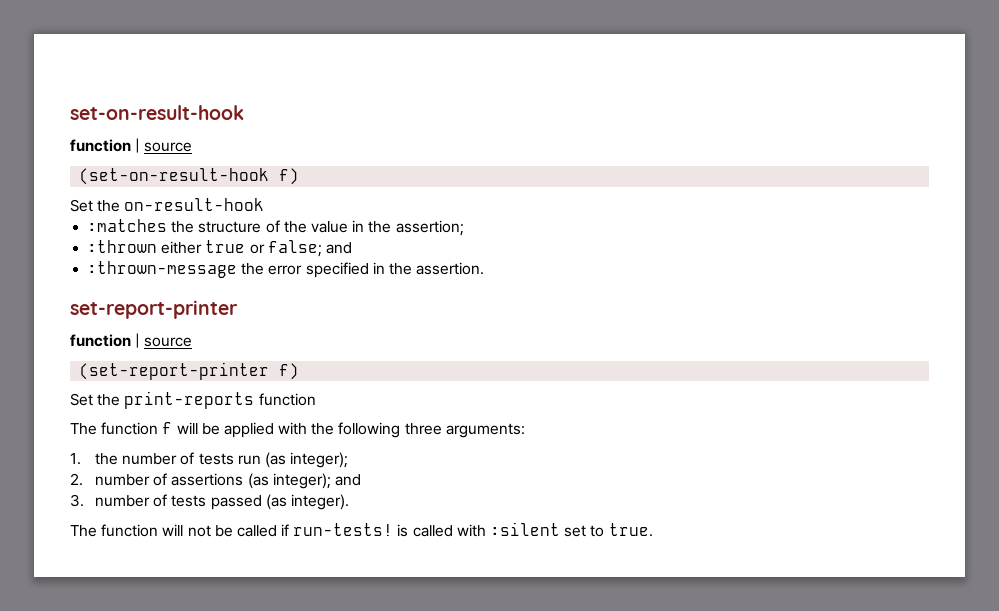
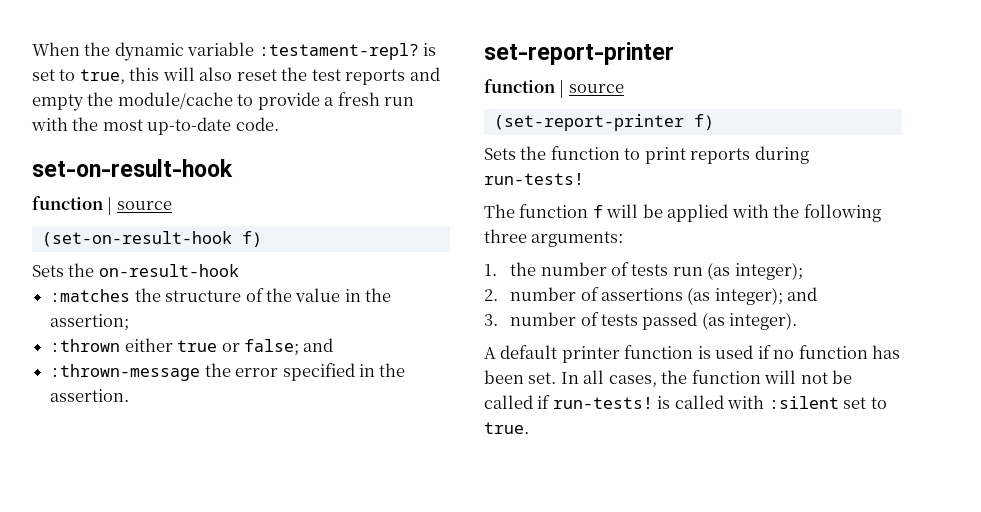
(70, 112) none -> [32,42,437,61] [32,67,440,85] [32,92,415,111] [31,117,279,135] When the dynamic variable :testament-repl? is set to true, this will also reset the test reports and empty the module/cache to provide a fresh run with the most up-to-date code. //
[70,199,93,212] Set -> [32,265,64,277] Sets
[70,391,316,409] Set the print-reports function -> [484,146,809,164] [484,173,584,185] Sets the function to print reports during run-tests!
[70,525,97,537] The -> [484,345,901,363] [484,370,688,387] A default printer function is used if no function has been set. In all cases, the

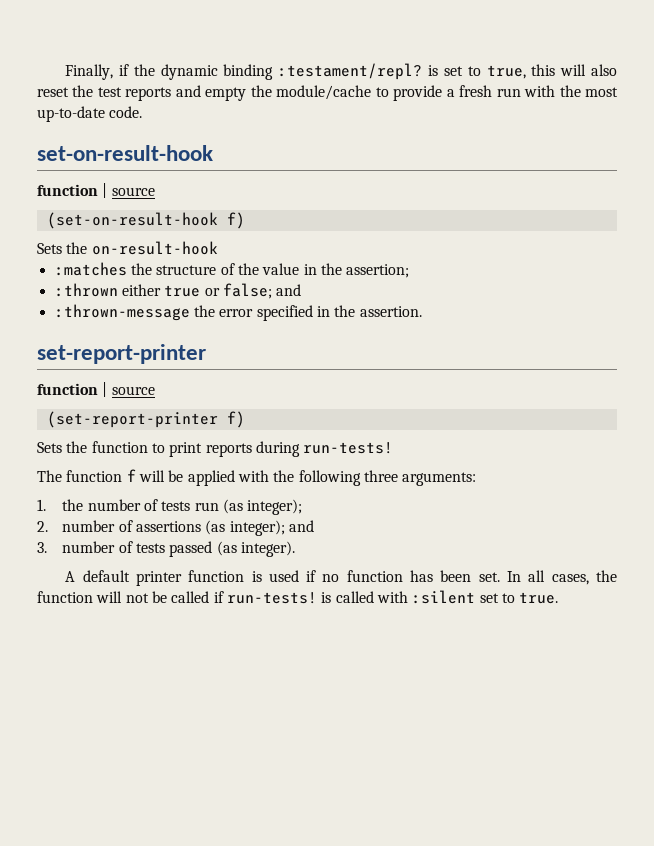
[32,42,419,61] When the dynamic variable :testament-repl? -> [65,63,423,80] Finally, if the dynamic binding :testament/repl?

